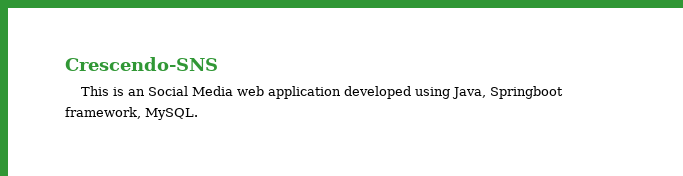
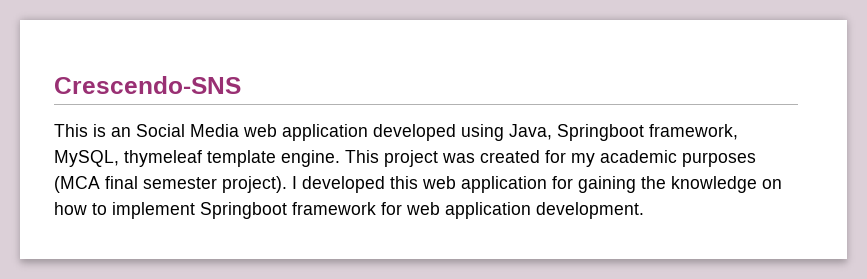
[145,108,198,120] MySQL. -> [54,150,756,167] [54,176,782,193] [54,202,644,219] MySQL, thymeleaf template engine. This project was created for my academic purposes (MCA final semester project). I developed this web application for gaining the knowledge on how to implement Springboot framework for web application development.

